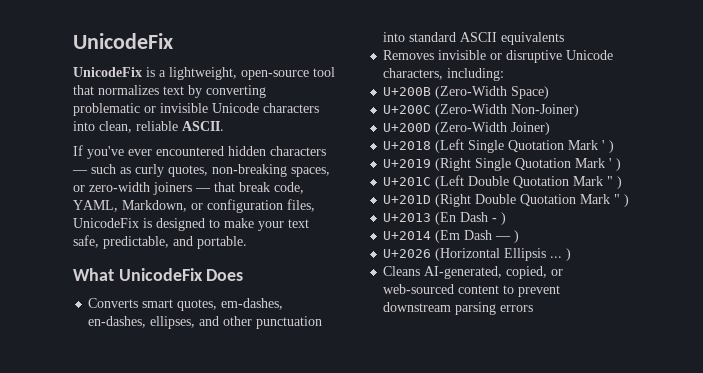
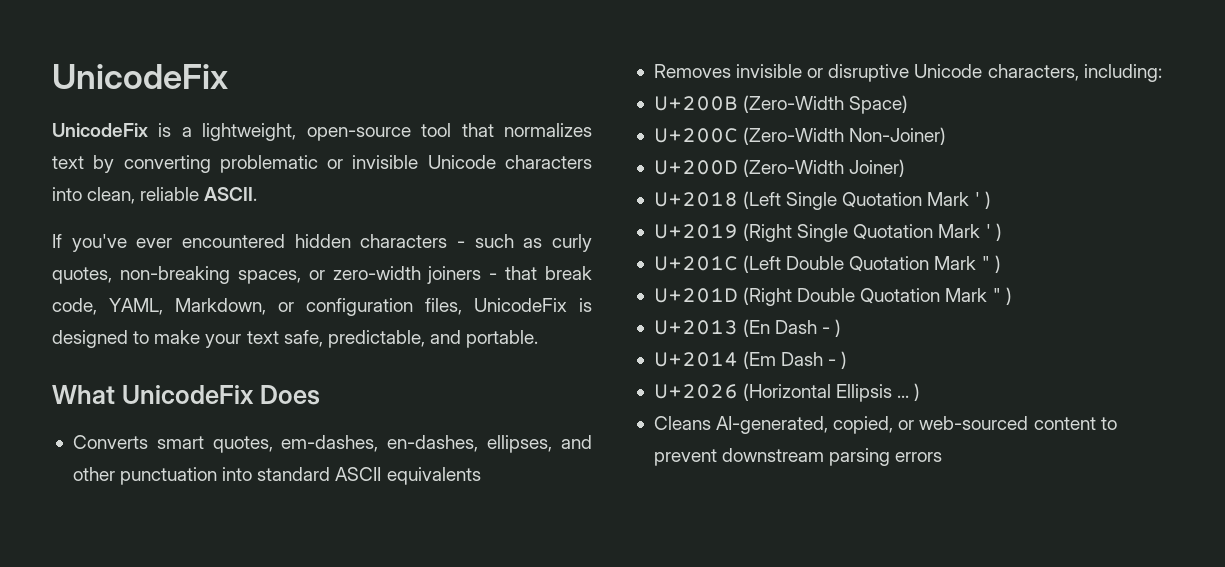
[72,170,88,174] — -> [457,241,465,248] -
[195,188,211,192] — -> [489,273,498,280] -
[495,236,512,240] — -> [828,359,837,366] -

